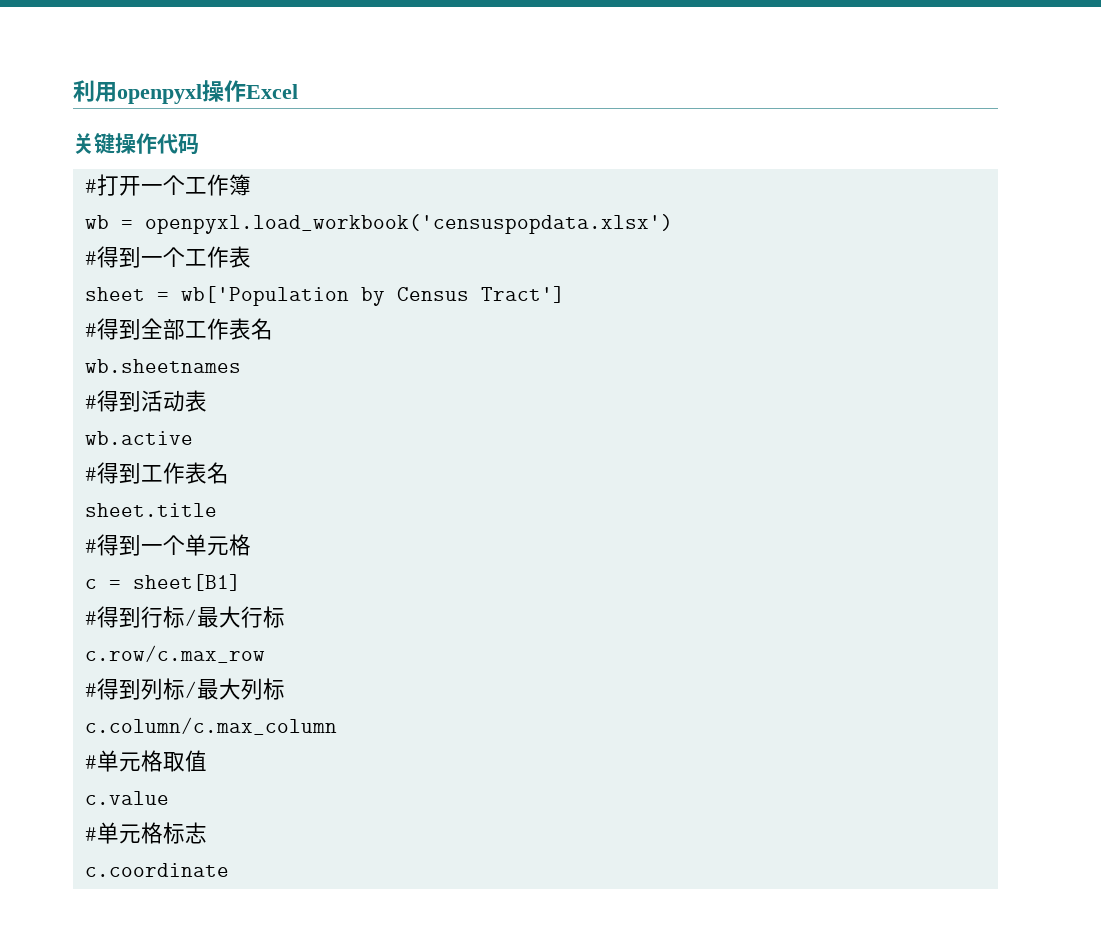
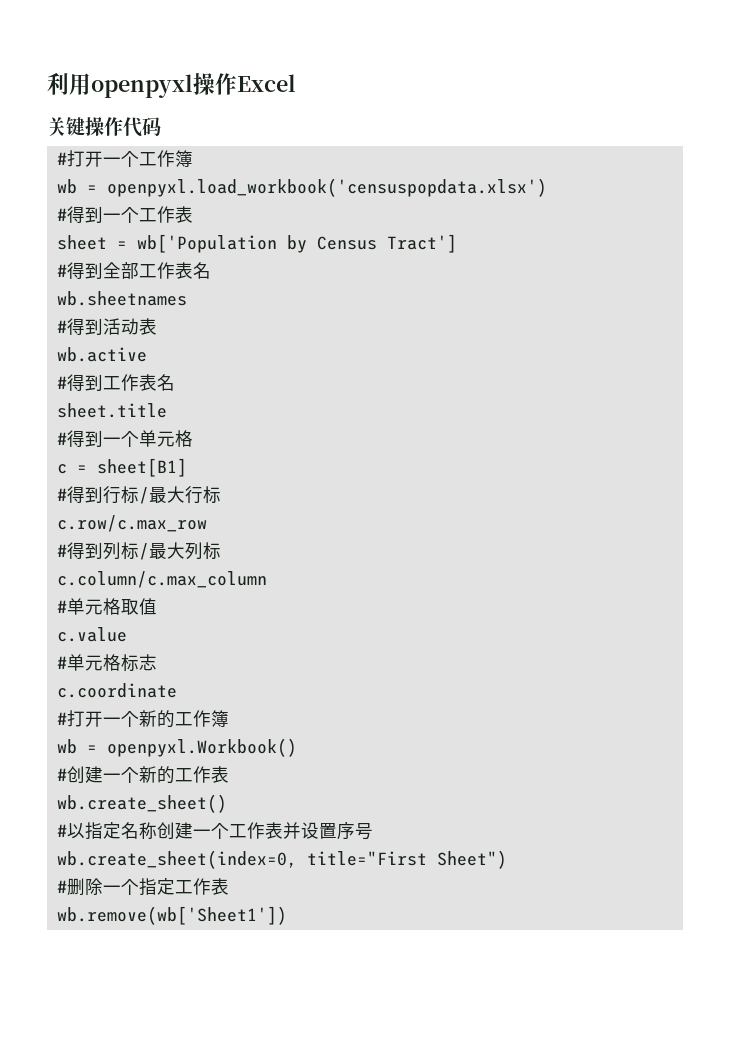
(229, 870) none -> [57,710,230,728] [57,738,298,757] [57,766,230,784] [57,794,228,813] [57,822,374,840] [57,850,508,869] [57,878,230,896] [57,906,288,925] // #打开一个新的工作簿 // wb = openpyxl.Workbook() // #创建一个新的工作表 // wb.create_sheet() // #以指定名称创建一个工作表并设置序号 // wb.create_sheet(index=0, title="First Sheet") // #删除一个指定工作表 // wb.remove(wb['Sheet1'])

